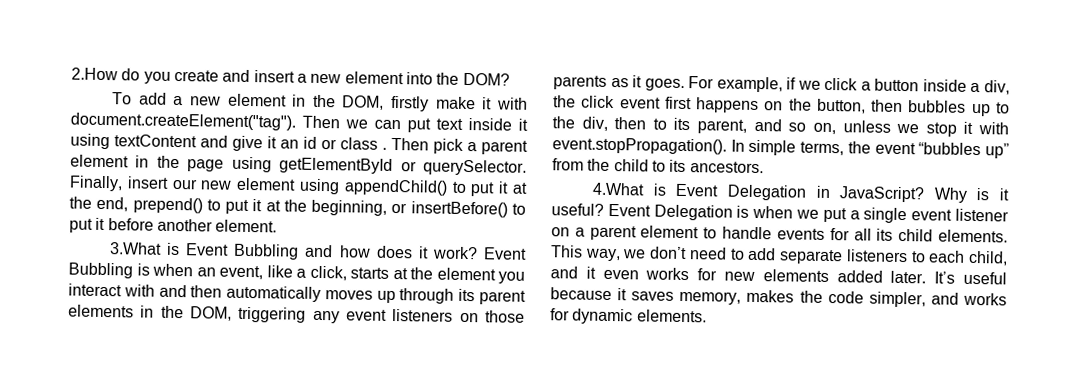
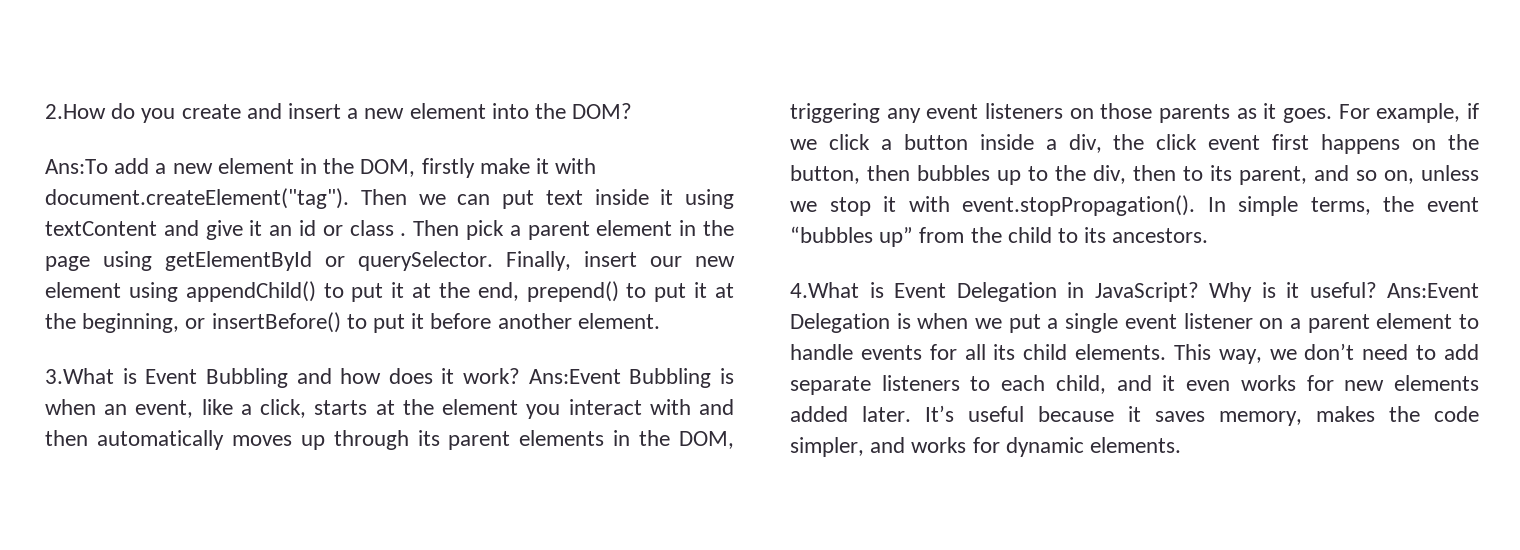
[112,92,133,105] To -> [45,159,108,174] Ans:To
[483,247,527,260] Event -> [528,369,621,384] Ans:Event
[607,203,651,217] Event -> [1387,283,1479,298] Ans:Event

